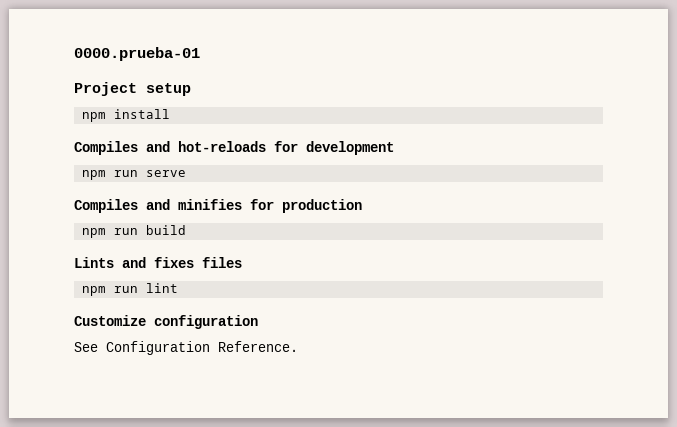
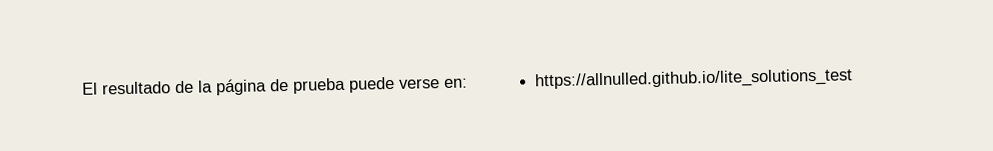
[74,47,200,61] [74,82,191,96] [82,109,171,122] [74,141,394,155] [82,170,187,180] [74,199,362,213] [82,225,187,238] [74,257,242,268] [82,283,179,296] [74,315,258,329] [74,341,298,355] 0000.prueba-01 // Project setup // npm install // Compiles and hot-reloads for development // npm run serve // Compiles and minifies for production // npm run build // Lints and fixes files // npm run lint // Customize configuration // See Configuration Reference. -> [82,76,468,96] [534,68,854,91] El resultado de la página de prueba puede verse en: // https://allnulled.github.io/lite_solutions_test

